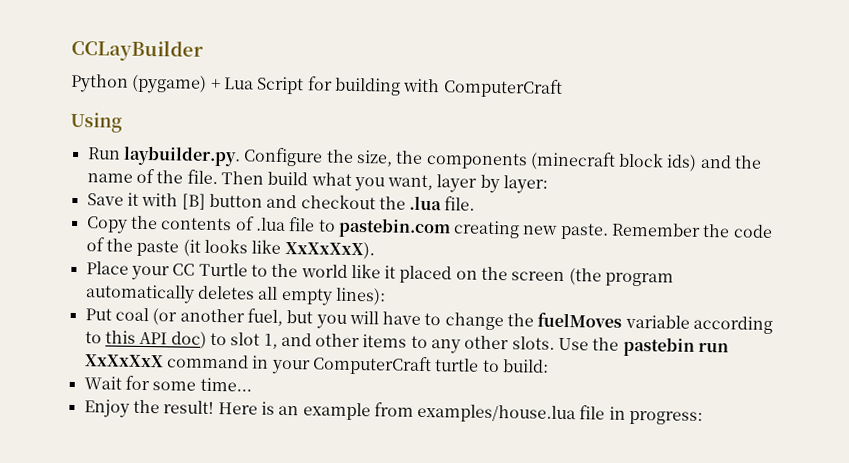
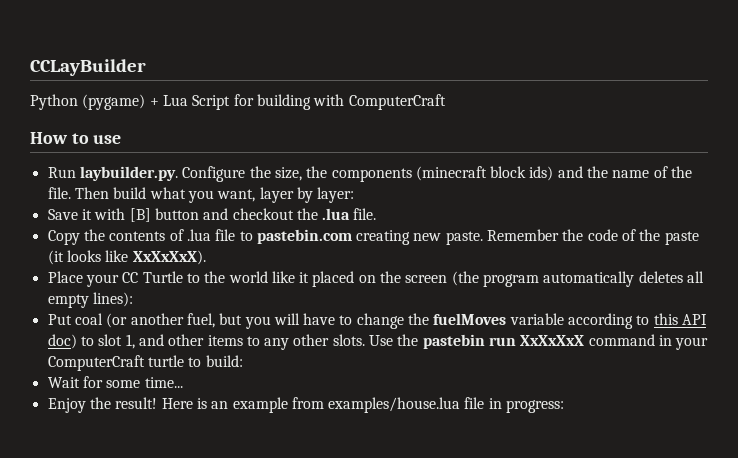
[70,111,123,133] Using -> [30,132,122,144] How to use

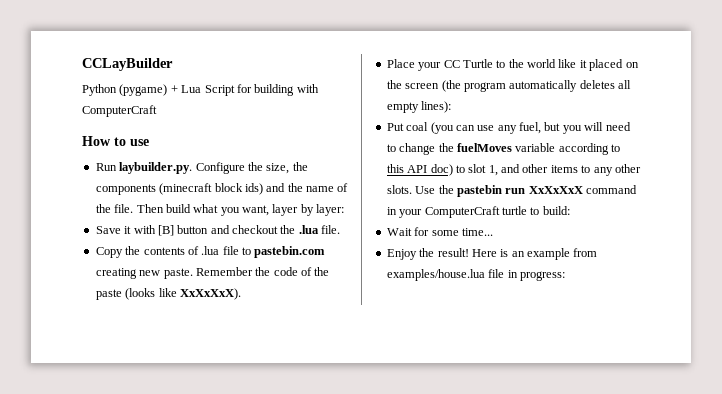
[47,250,101,265] (it looks -> [125,288,156,300] (looks
[106,313,184,328] (or another -> [430,122,517,134] (you can use any
[303,313,336,325] have -> [605,122,631,131] need

